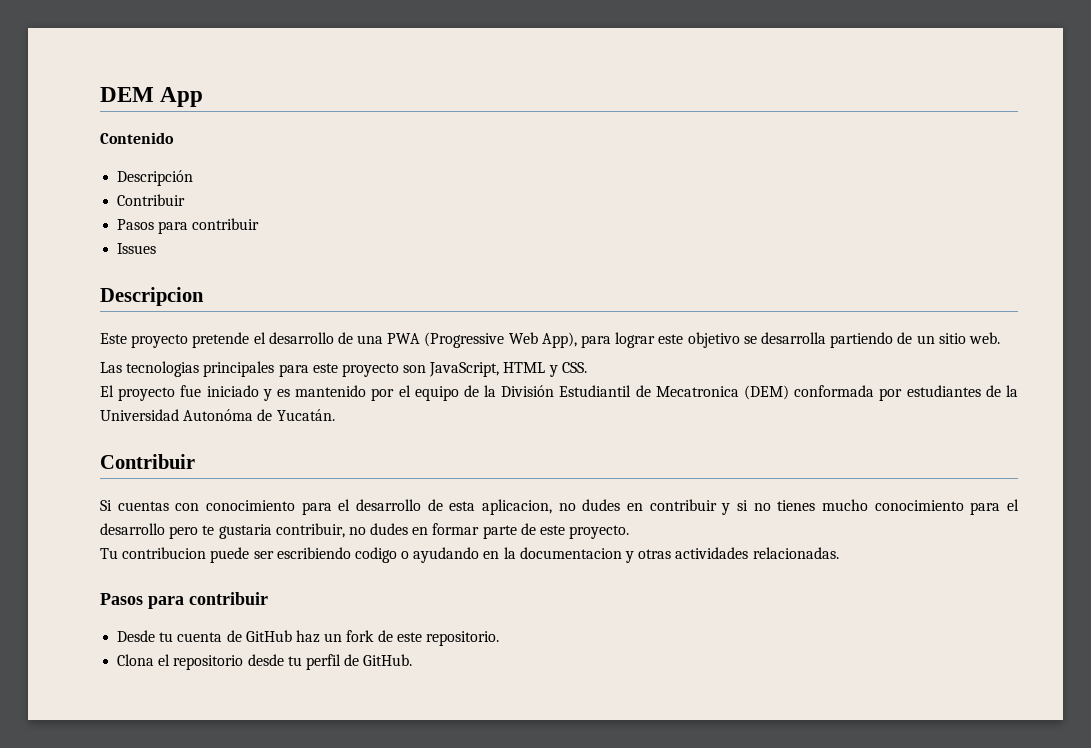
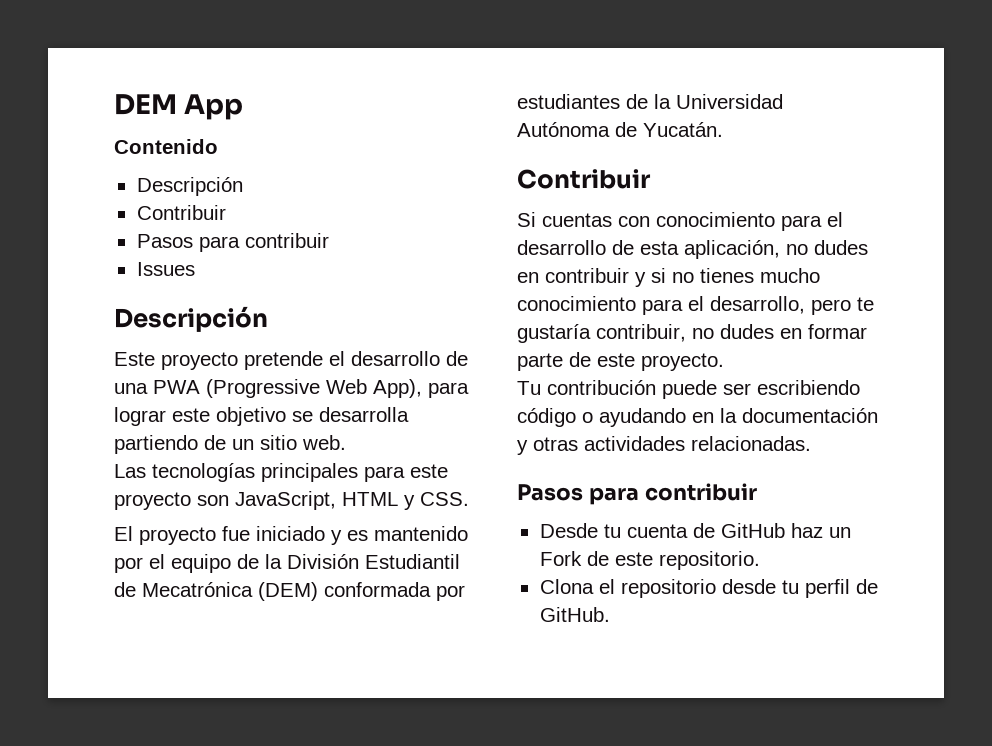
[100,287,204,306] Descripcion -> [114,306,268,332] Descripción
[126,361,200,377] tecnologias -> [152,463,255,482] tecnologías
[655,386,739,397] Mecatronica -> [142,582,253,597] Mecatrónica
[183,409,254,421] Autonóma -> [517,122,610,137] Autónoma
[482,499,552,515] aplicacion, -> [684,240,780,259] aplicación,
[100,523,165,535] desarrollo -> [710,296,805,314] desarrollo,
[218,524,272,539] gustaria -> [517,324,591,343] gustaría
[122,547,207,559] contribucion -> [547,380,656,395] contribución
[354,547,397,563] codigo -> [517,408,576,427] código
[519,547,622,559] documentacion -> [742,408,878,423] documentación
[346,630,375,642] fork -> [539,551,582,566] Fork

